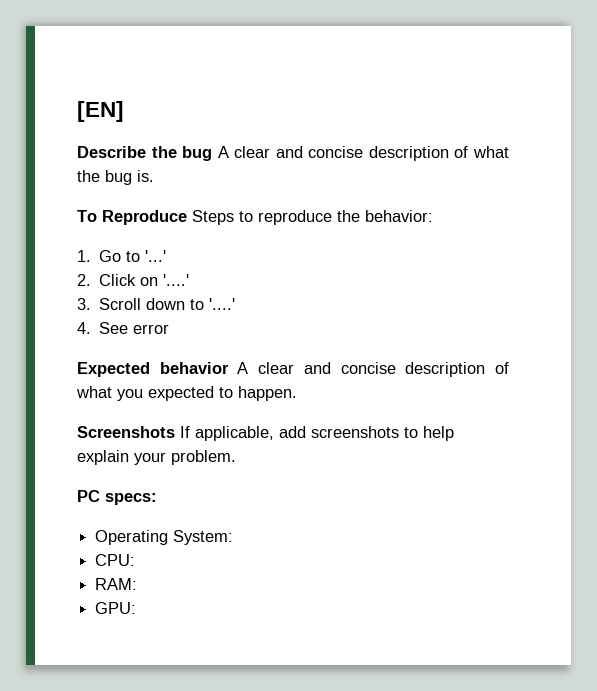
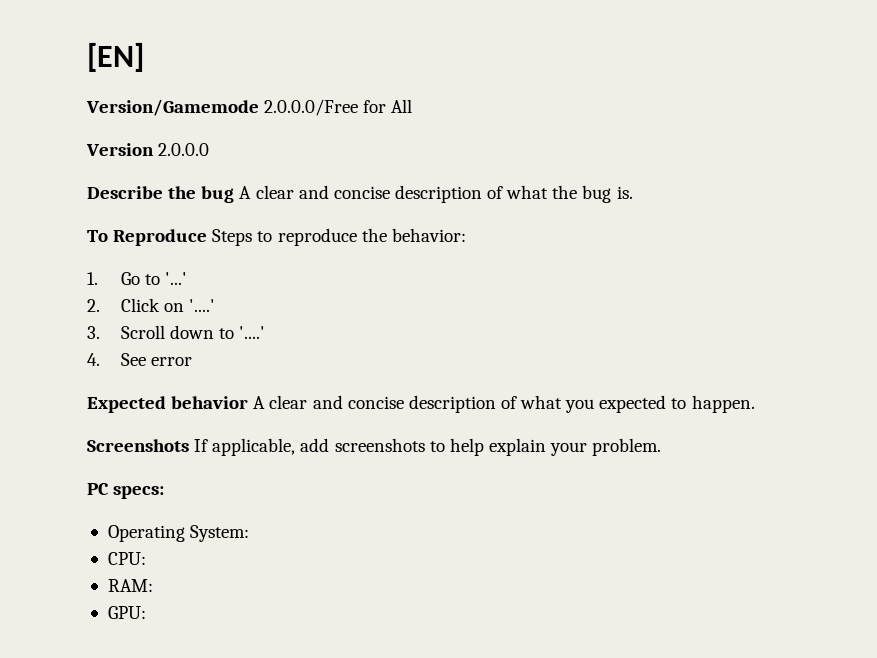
(124, 111) none -> [86,99,413,116] [86,143,210,156] // Version/Gamemode 2.0.0.0/Free for All // Version 2.0.0.0

